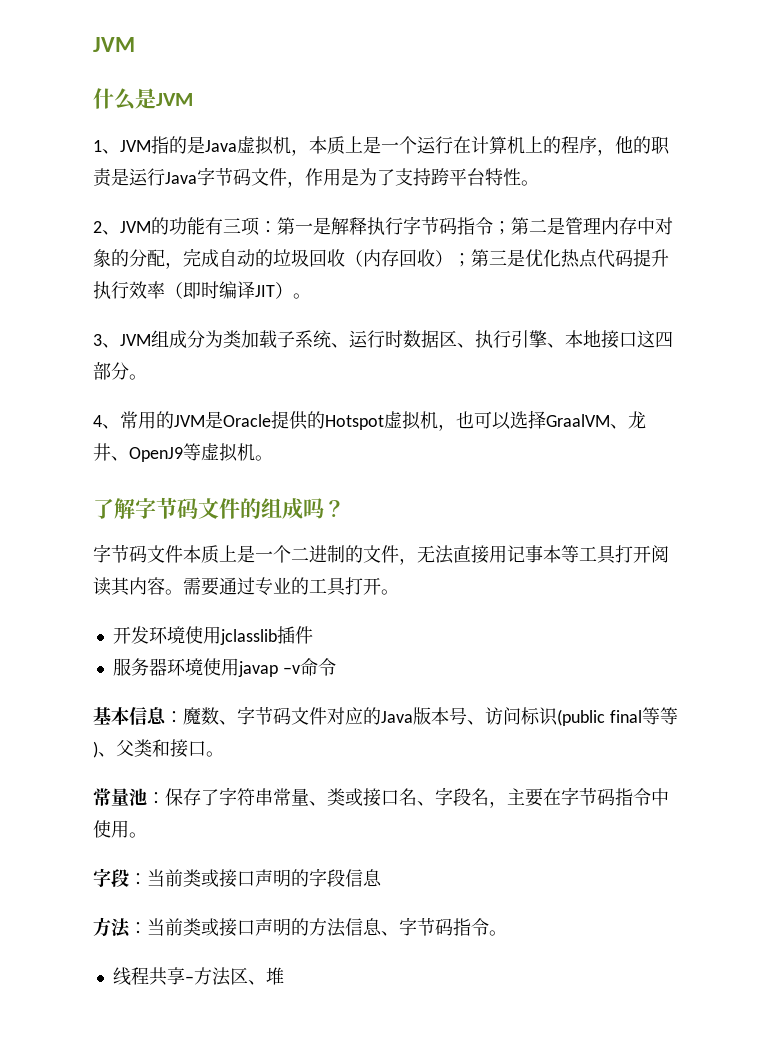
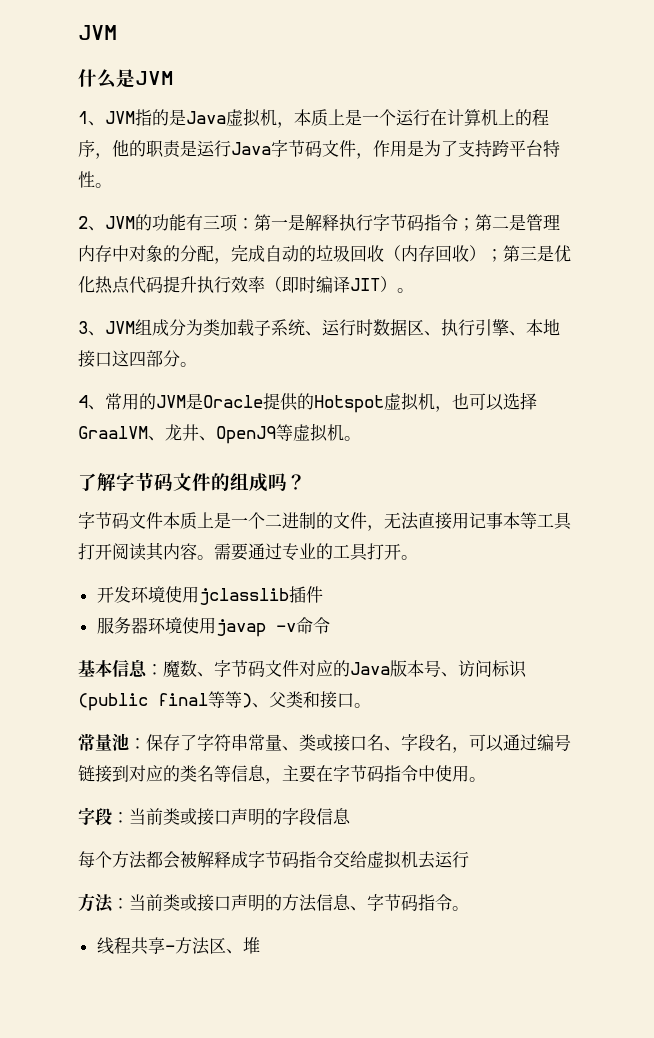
(507, 804) none -> [469,734,571,752] [78,765,282,784] 可以通过编号链接到对应的类名等信息，
(382, 878) none -> [78,850,469,869] // 每个方法都会被解释成字节码指令交给虚拟机去运行

